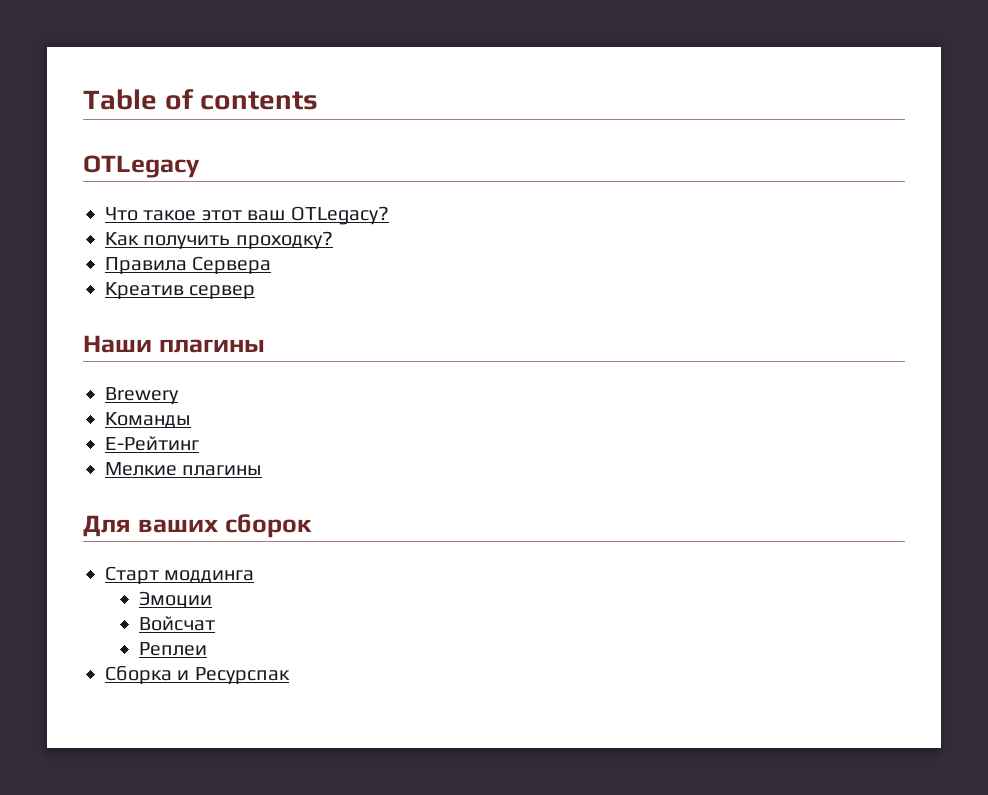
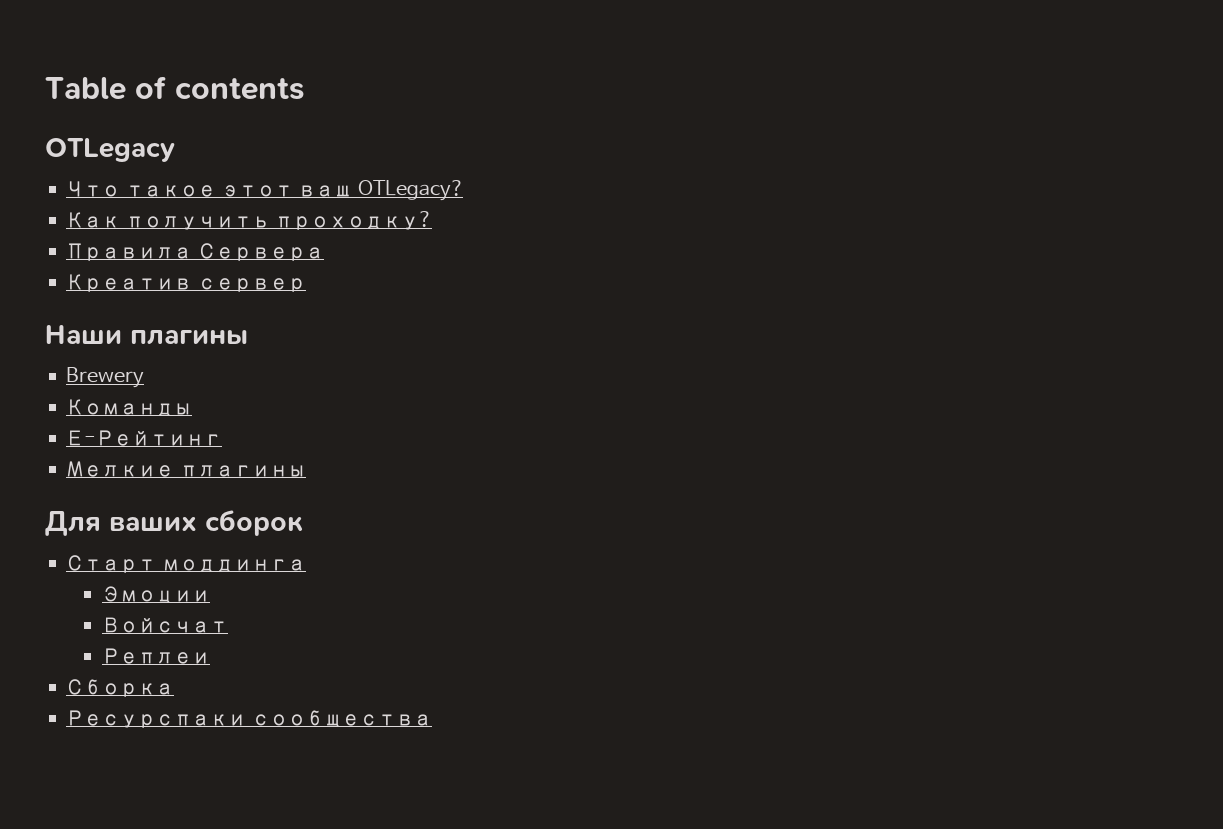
[177,667,290,684] и Ресурспак -> [66,710,432,728] // Ресурспаки сообщества

